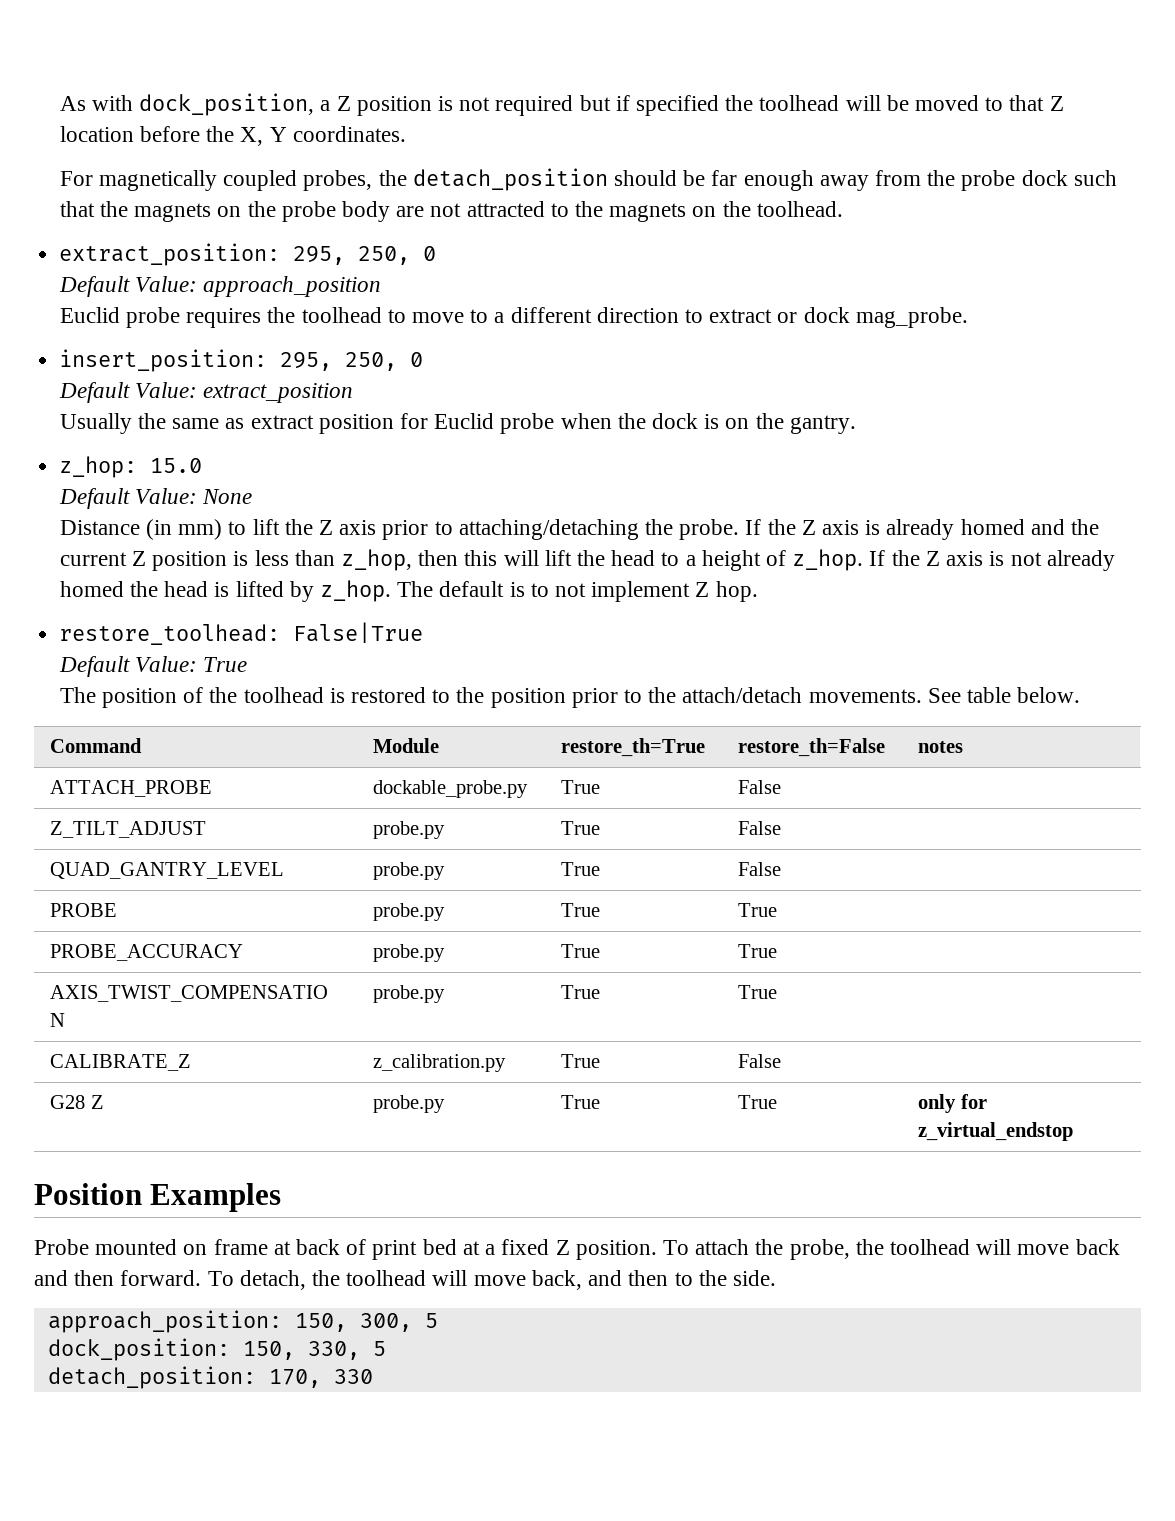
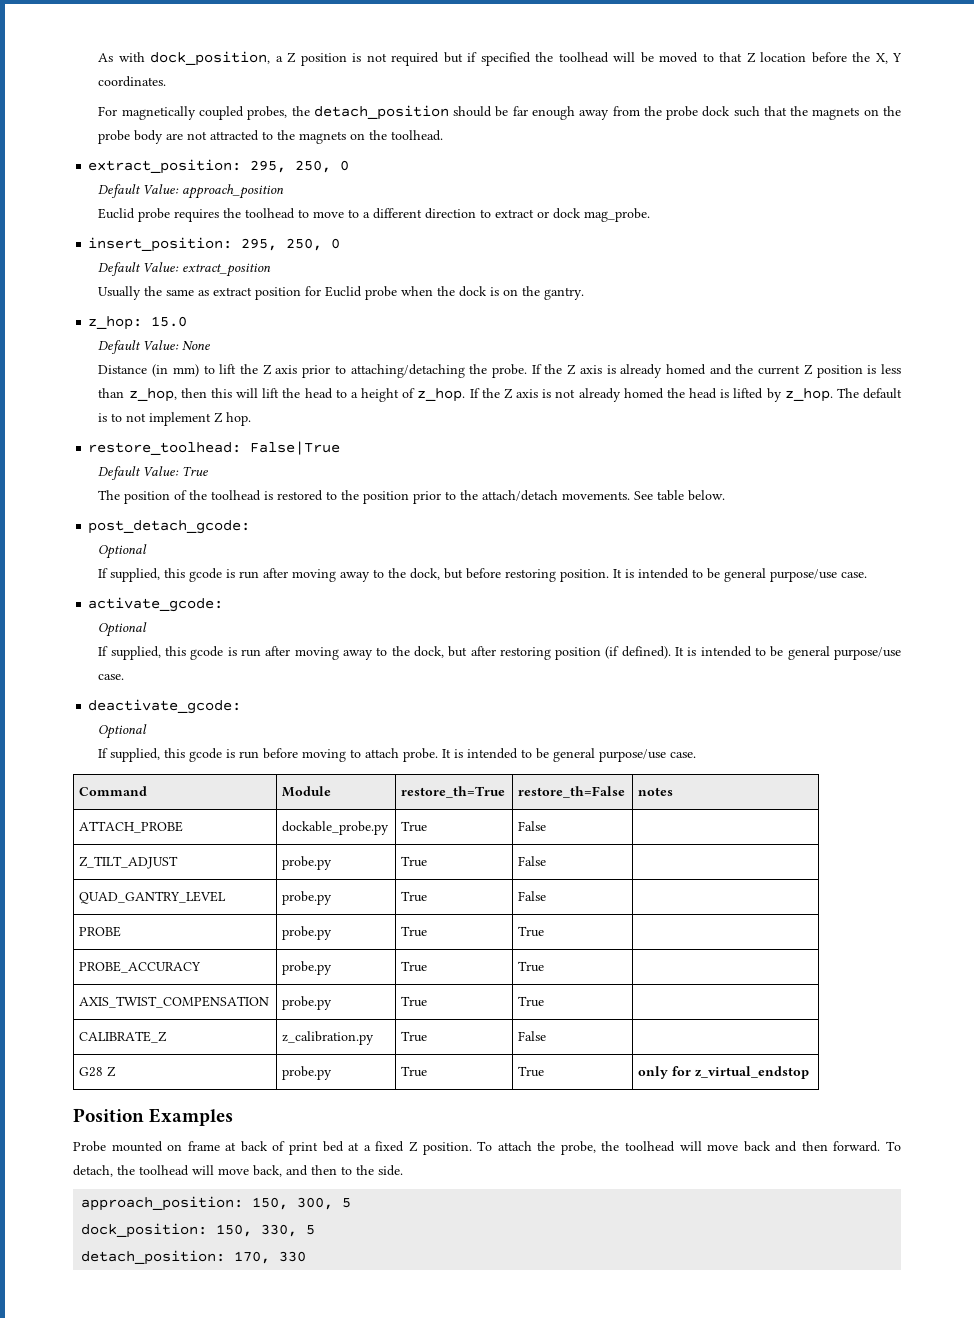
(1081, 695) none -> [88,520,251,534] [98,544,148,559] [98,568,868,582] [88,597,224,612] [98,622,148,637] [98,646,901,660] [98,674,125,680] [88,699,242,714] [98,724,148,739] [98,748,697,762] // post_detach_gcode: // Optional // If supplied, this gcode is run after moving away to the dock, but before restoring position. It is intended to be general purpose/use case. // activate_gcode: // Optional // If supplied, this gcode is run after moving away to the dock, but after restoring position (if defined). It is intended to be general purpose/use case. // deactivate_gcode: // Optional // If supplied, this gcode is run before moving to attach probe. It is intended to be general purpose/use case.

